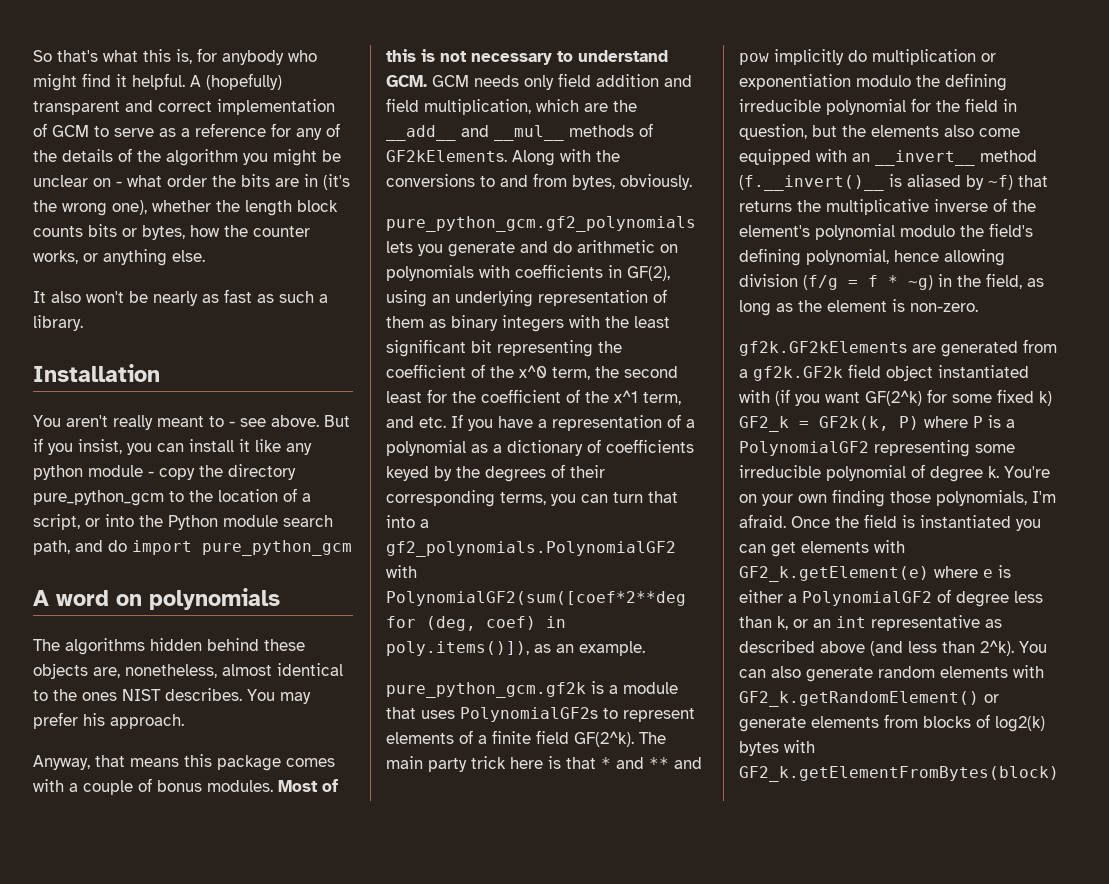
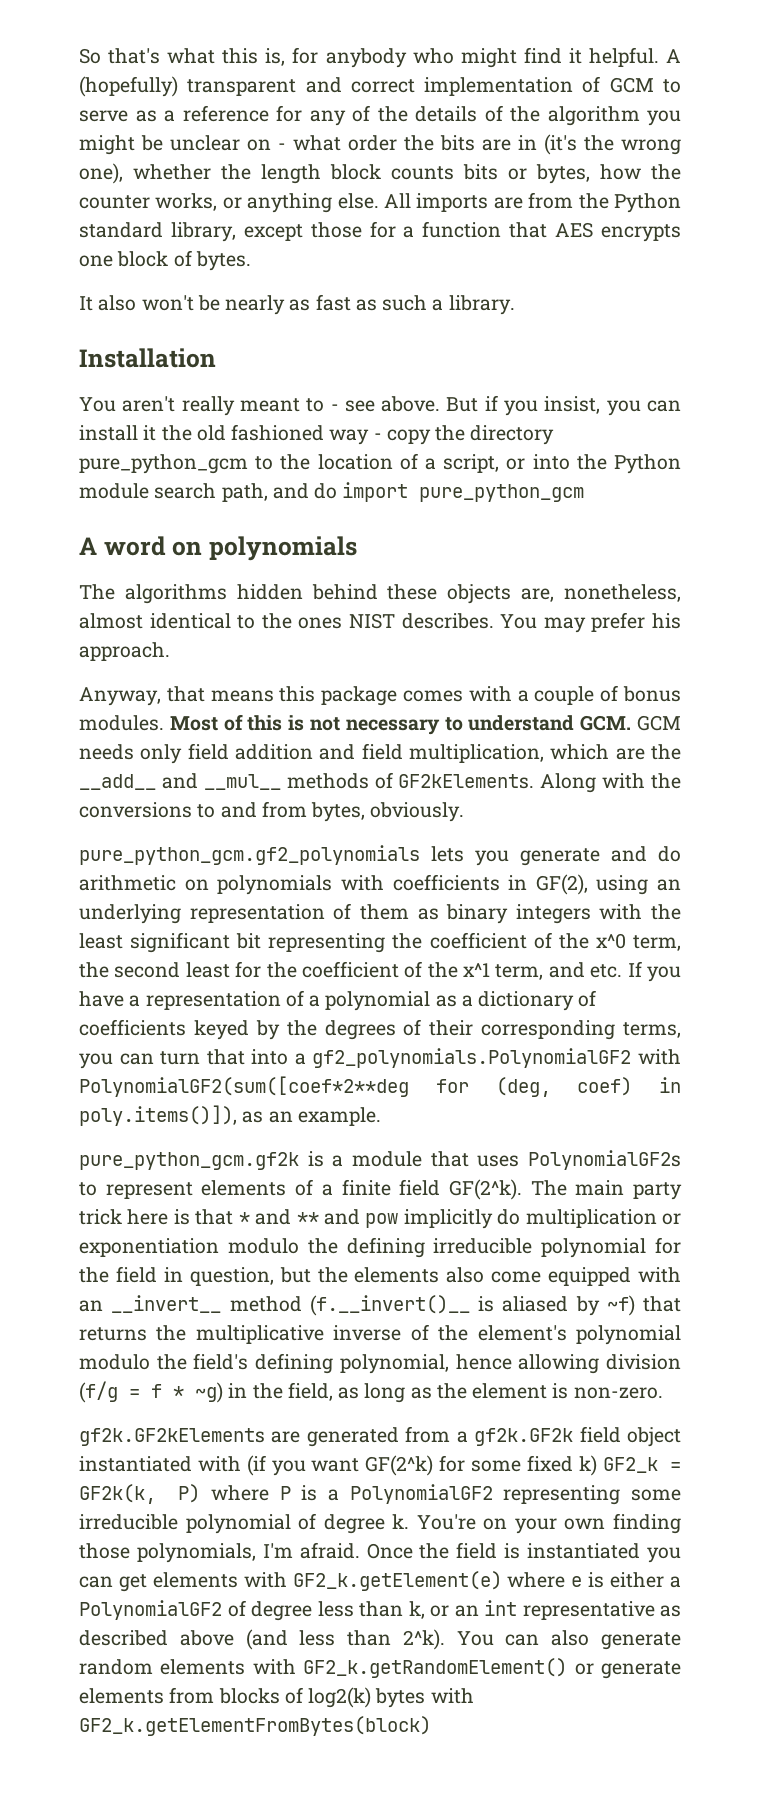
(205, 256) none -> [384,192,681,213] [79,221,682,242] [79,250,251,271] All imports are from the Python standard library, except those for a function that AES encrypts one block of bytes.
[255,439,312,455] [33,465,143,480] like any python module -> [161,424,370,445] the old fashioned way

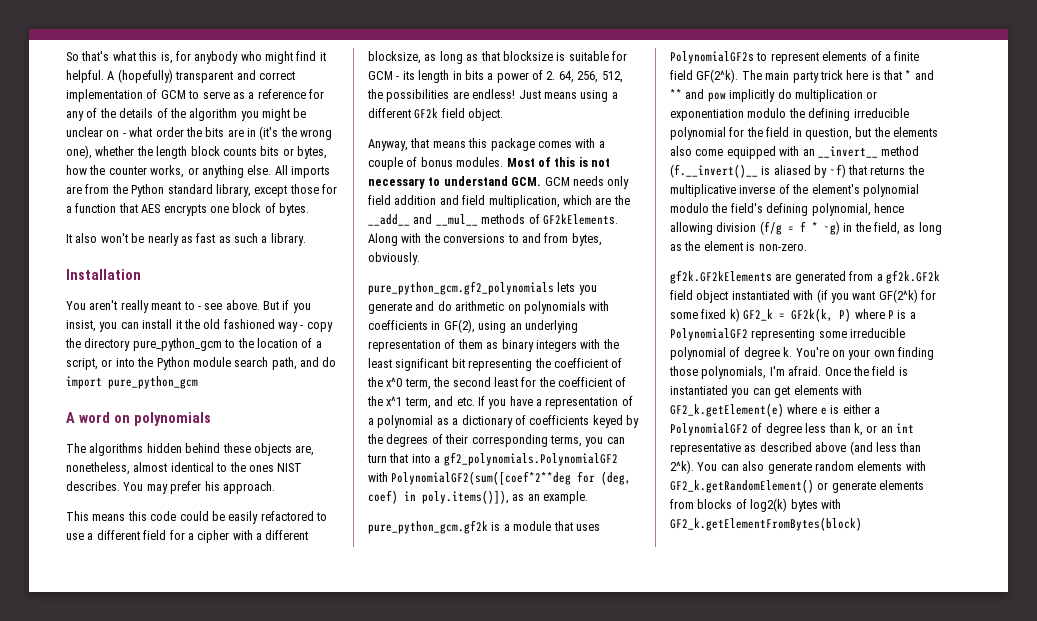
(170, 651) none -> [66,511,327,524] [66,530,309,543] [368,51,627,64] [368,70,623,83] [367,89,618,102] [368,108,504,121] // This means this code could be easily refactored to use a different field for a cipher with a different blocksize, as long as that blocksize is suitable for GCM - its length in bits a power of 2. 64, 256, 512, the possibilities are endless! Just means using a different GF2k field object.

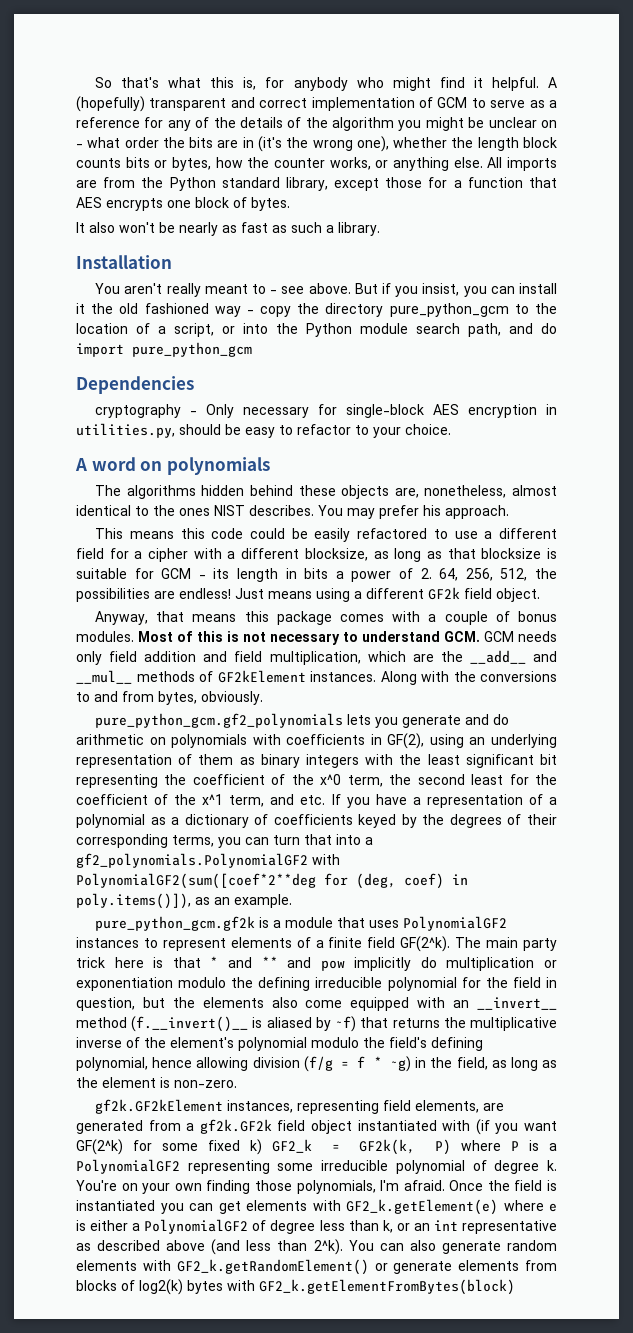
(198, 382) none -> [76,376,194,394] [95,404,558,418] [76,423,451,438] // Dependencies // cryptography - Only necessary for single-block AES encryption in utilities.py, should be easy to refactor to your choice.
[542,214,618,225] GF2kElements. -> [217,670,376,683] GF2kElement instances.
[670,51,754,64] PolynomialGF2s -> [403,916,508,931] [76,937,139,948] PolynomialGF2 instances
[670,270,772,284] gf2k.GF2kElements -> [95,1099,480,1114] gf2k.GF2kElement instances, representing field elements,

